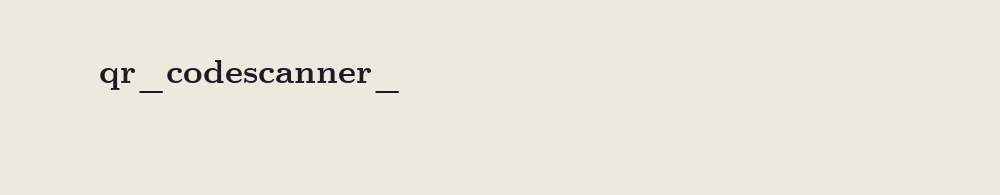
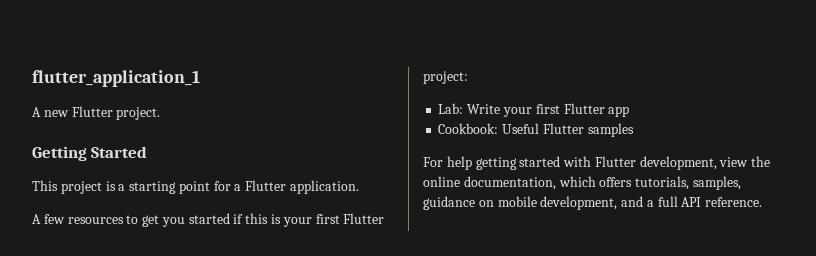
[99,60,402,93] qr_codescanner_ -> [32,70,200,87] [32,106,161,120] [32,146,148,161] [32,180,360,194] [32,213,385,227] [423,71,468,84] [438,103,630,117] [438,123,634,137] [423,156,771,170] [423,176,741,190] [423,196,763,210] flutter_application_1 // A new Flutter project. // Getting Started // This project is a starting point for a Flutter application. // A few resources to get you started if this is your first Flutter project: // Lab: Write your first Flutter app // Cookbook: Useful Flutter samples // For help getting started with Flutter development, view the online documentation, which offers tutorials, samples, guidance on mobile development, and a full API reference.

